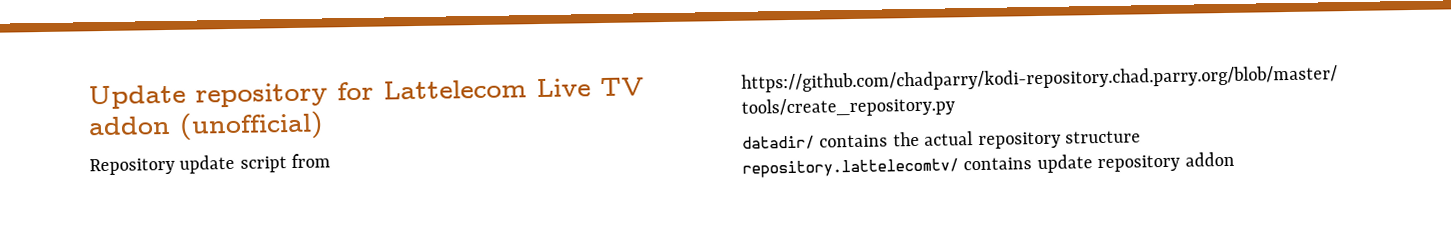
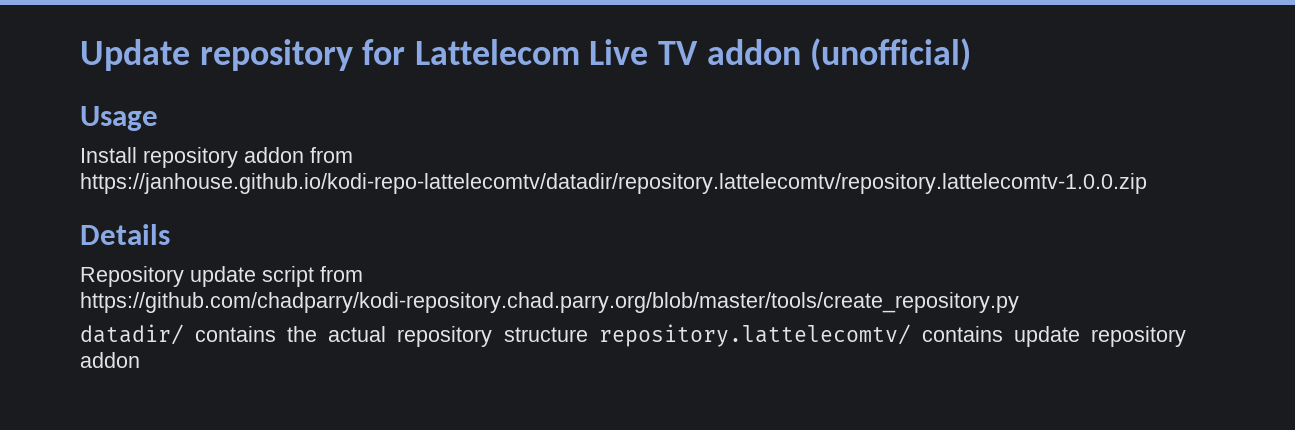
(324, 126) none -> [80,106,158,131] [80,147,353,168] [80,173,1147,194] [80,224,170,245] // Usage // Install repository addon from https://janhouse.github.io/kodi-repo-lattelecomtv/datadir/repository.lattelecomtv/repository.lattelecomtv-1.0.0.zip // Details

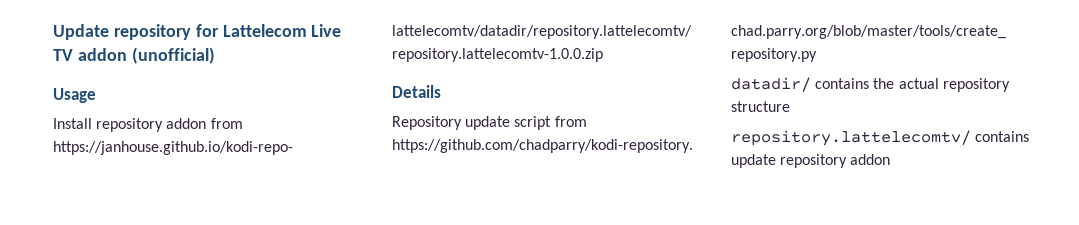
(588, 334) none -> (790, 106) //

